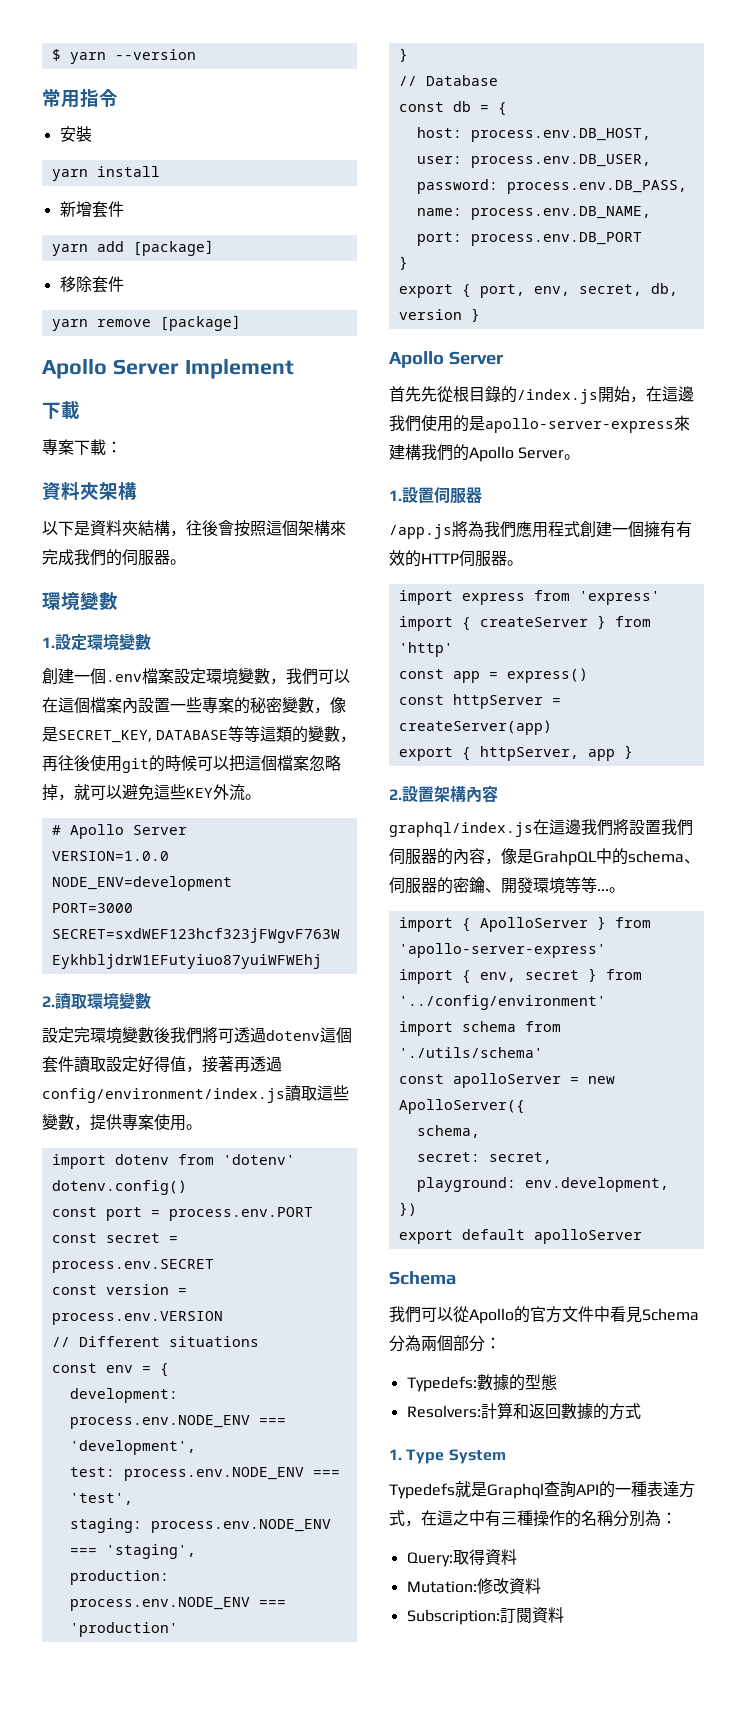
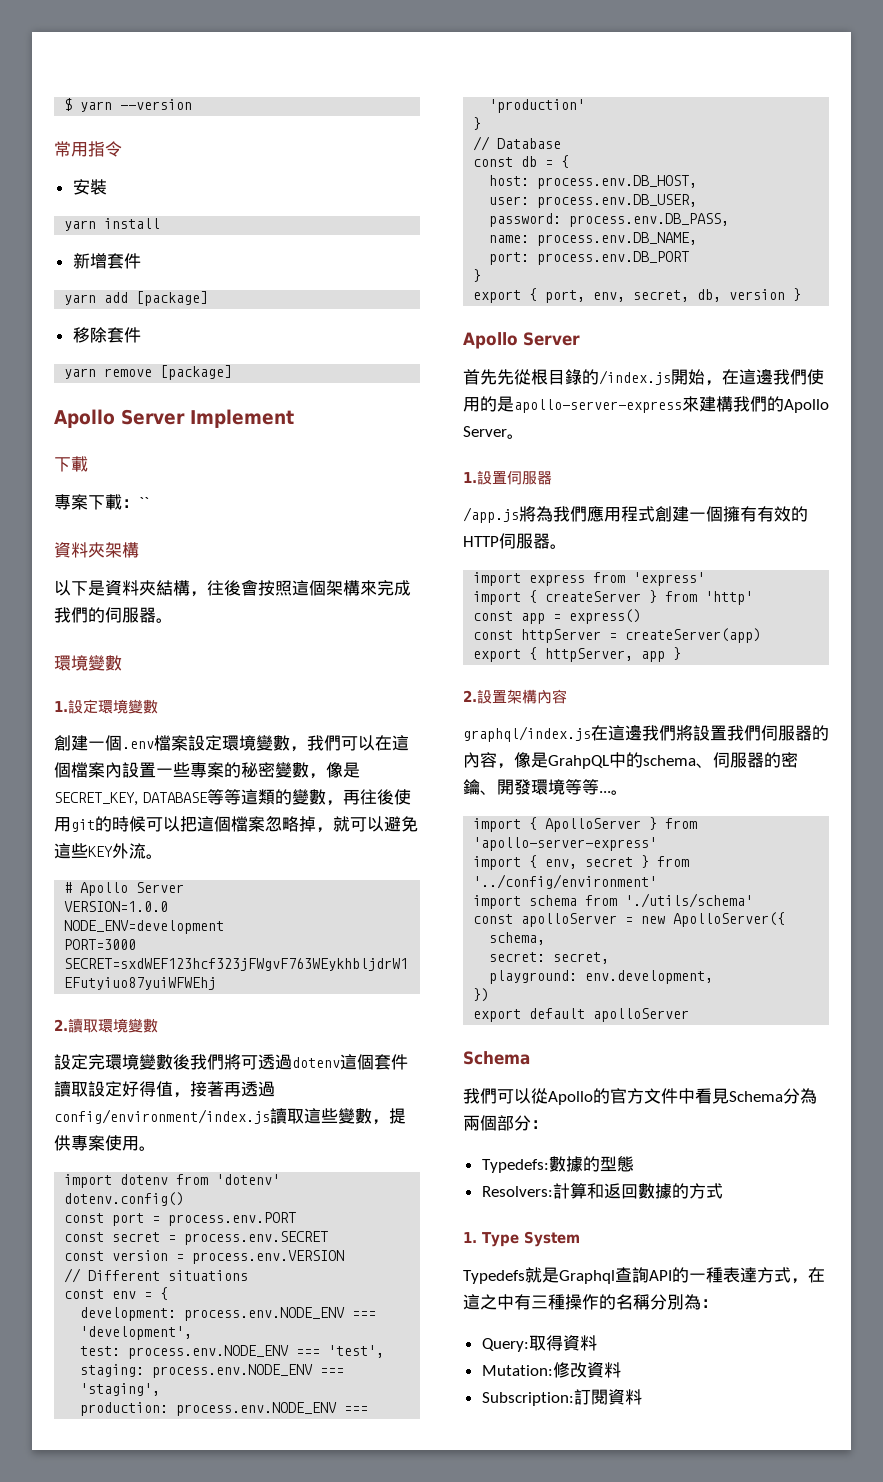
(122, 447) none -> [139,497,149,508] ``

